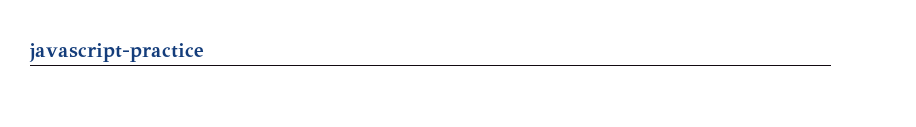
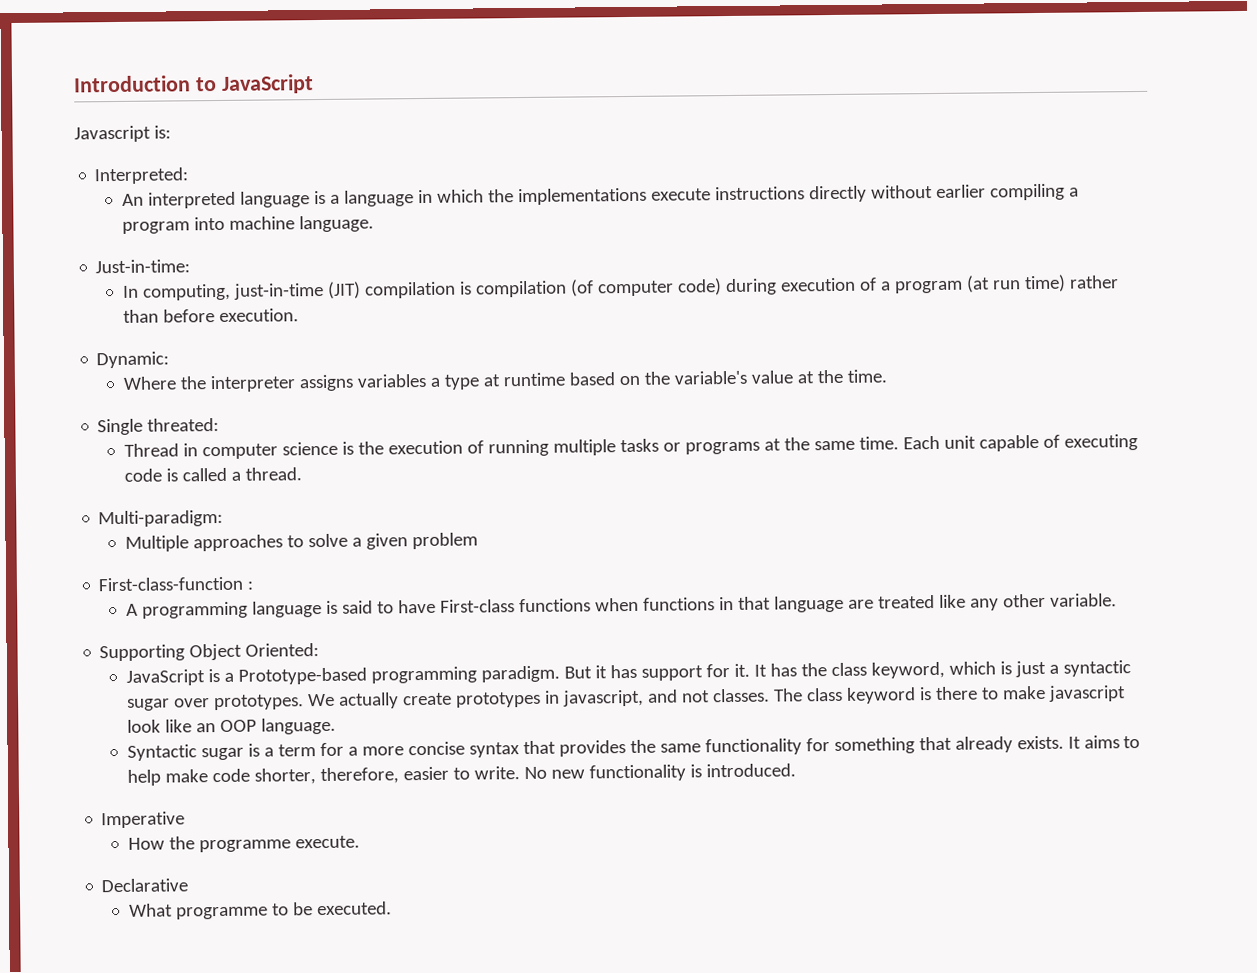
[29,43,204,62] javascript-practice -> [73,74,314,94] [74,125,171,143] [94,167,190,185] [121,183,1079,209] [121,215,374,234] [95,259,191,274] [122,274,1119,301] [122,308,299,323] [96,351,170,369] [122,369,887,393] [97,417,220,436] [123,434,1138,460] [123,467,302,482] [98,509,224,528] [124,532,478,552] [98,576,254,592] [125,593,1117,619] [99,643,320,662] [125,660,1131,686] [126,685,1126,711] [126,717,336,735] [126,735,1141,761] [126,763,796,786] [101,811,186,829] [127,835,360,853] [101,878,189,893] [128,901,392,920] Introduction to JavaScript // Javascript is: // Interpreted: // An interpreted language is a language in which the implementations execute instructions directly without earlier compiling a program into machine language. // Just-in-time: // In computing, just-in-time (JIT) compilation is compilation (of computer code) during execution of a program (at run time) rather than before execution. // Dynamic: // Where the interpreter assigns variables a type at runtime based on the variable's value at the time. // Single threated: // Thread in computer science is the execution of running multiple tasks or programs at the same time. Each unit capable of executing code is called a thread. // Multi-paradigm: // Multiple approaches to solve a given problem // First-class-function : // A programming language is said to have First-class functions when functions in that language are treated like any other variable. // Supporting Object Oriented: // JavaScript is a Prototype-based programming paradigm. But it has support for it. It has the class keyword, which is just a syntactic sugar over prototypes. We actually create prototypes in javascript, and not classes. The class keyword is there to make javascript look like an OOP language. // Syntactic sugar is a term for a more concise syntax that provides the same functionality for something that already exists. It aims to help make code shorter, therefore, easier to write. No new functionality is introduced. // Imperative // How the programme execute. // Declarative // What programme to be executed.

